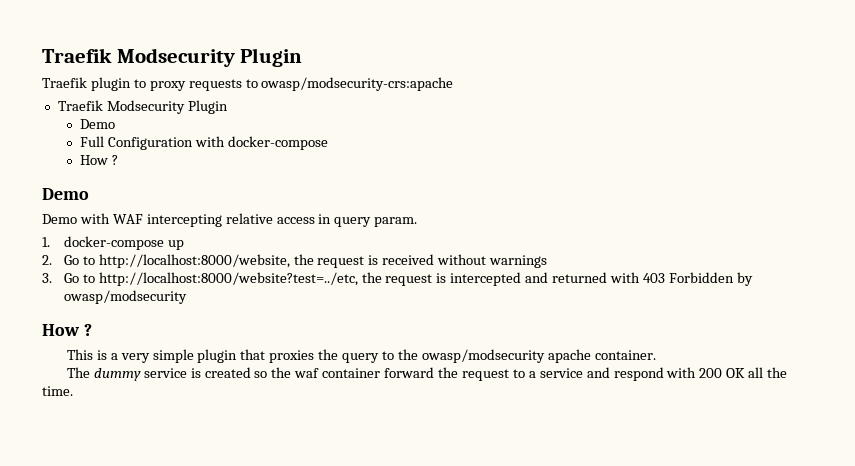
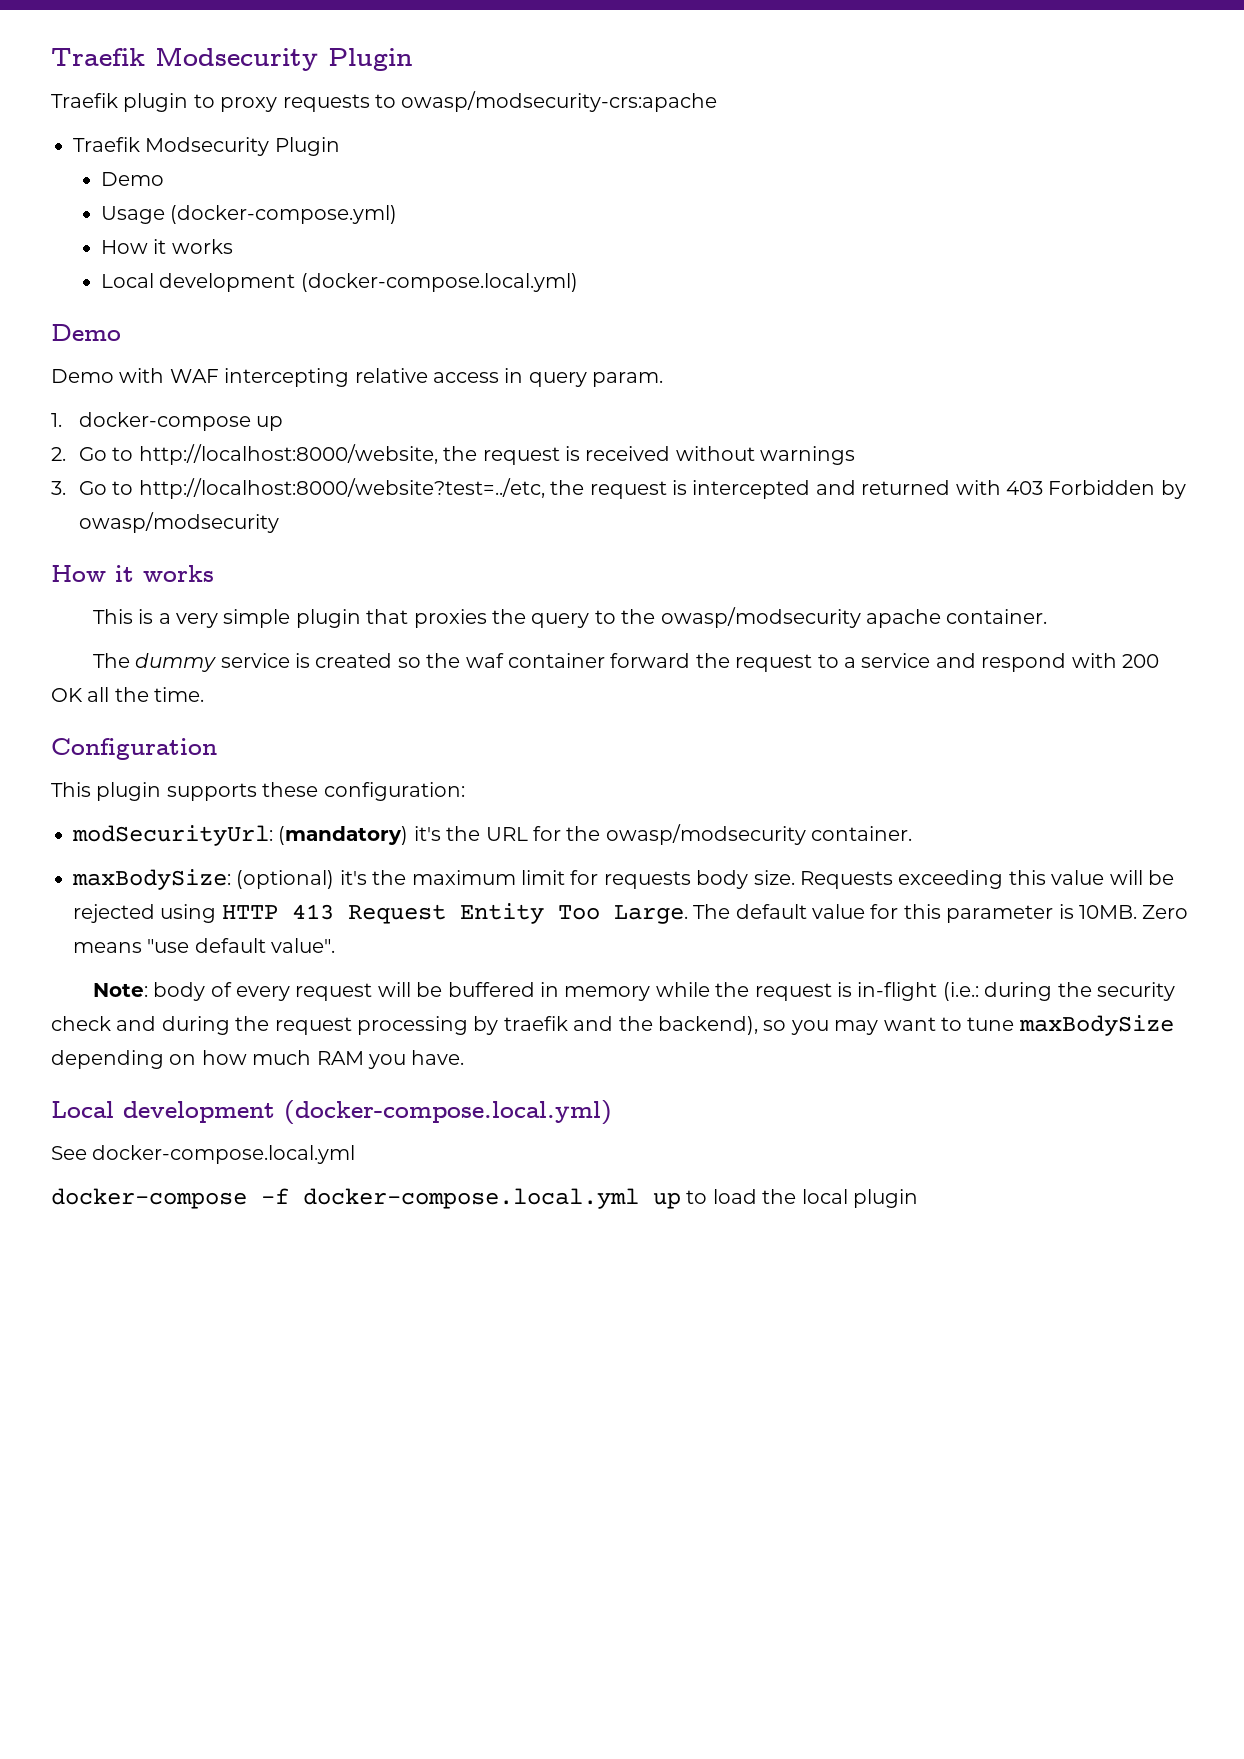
[79,136,328,150] [79,155,118,165] Full Configuration with docker-compose // How ? -> [101,205,398,224] [101,239,233,254] [101,273,578,292] Usage (docker-compose.yml) // How it works // Local development (docker-compose.local.yml)
[83,324,92,336] ? -> [115,565,214,582] it works
(73, 391) none -> [51,738,217,760] [51,782,465,801] [72,824,913,846] [72,869,1174,890] [73,903,1189,924] [73,938,336,953] [92,982,1175,1001] [51,1015,1174,1036] [51,1050,465,1069] [51,1100,612,1125] [51,1145,356,1164] [51,1188,918,1209] // Configuration // This plugin supports these configuration: // modSecurityUrl: (mandatory) it's the URL for the owasp/modsecurity container. // maxBodySize: (optional) it's the maximum limit for requests body size. Requests exceeding this value will be rejected using HTTP 413 Request Entity Too Large. The default value for this parameter is 10MB. Zero means "use default value". // Note: body of every request will be buffered in memory while the request is in-flight (i.e.: during the security check and during the request processing by traefik and the backend), so you may want to tune maxBodySize depending on how much RAM you have. // Local development (docker-compose.local.yml) // See docker-compose.local.yml // docker-compose -f docker-compose.local.yml up to load the local plugin

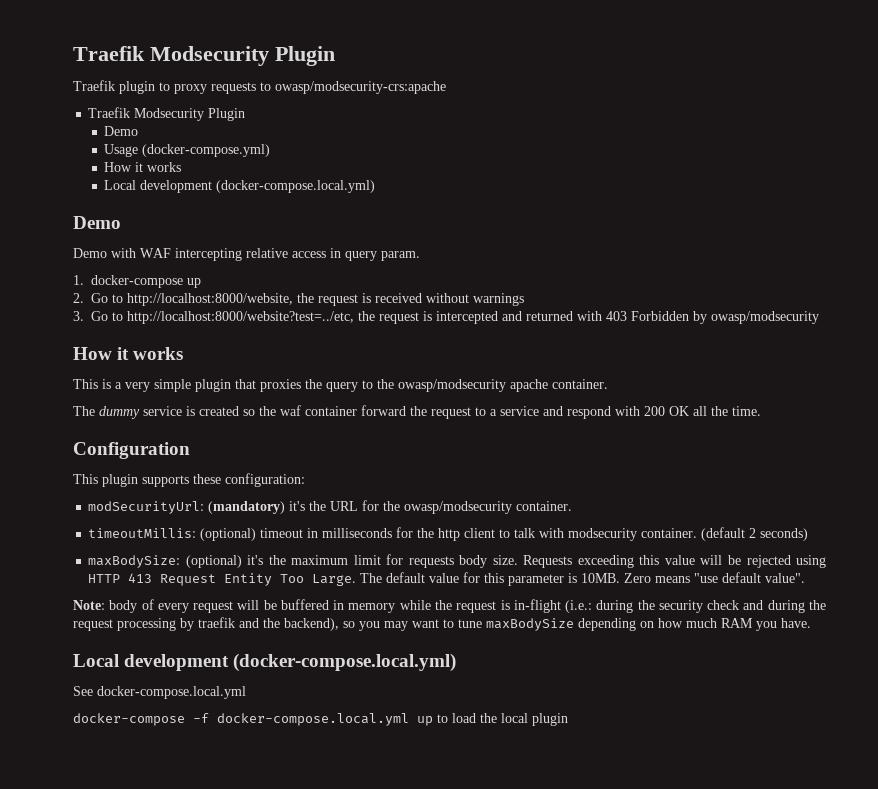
(913, 833) none -> [88,527,809,541] // timeoutMillis: (optional) timeout in milliseconds for the http client to talk with modsecurity container. (default 2 seconds)

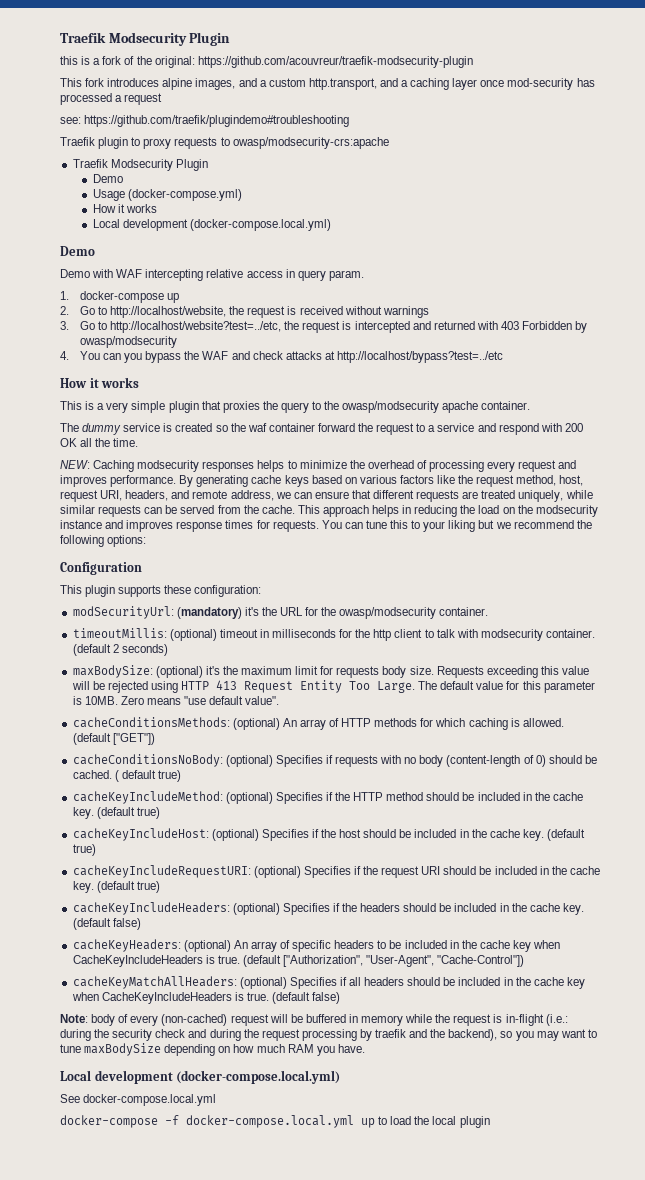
[73,46,335,66] Traefik Modsecurity Plugin -> [60,32,231,46] [60,56,473,68] [60,78,595,90] [60,93,163,105] [60,115,350,127] Traefik Modsecurity Plugin // this is a fork of the original: https://github.com/acouvreur/traefik-modsecurity-plugin // This fork introduces alpine images, and a custom http.transport, and a caching layer once mod-security has processed a request // see: https://github.com/traefik/plugindemo#troubleshooting
[127,293,293,306] http://localhost:8000/website, -> [110,306,227,318] http://localhost/website,
[127,311,354,324] http://localhost:8000/website?test=../etc, -> [110,321,282,333] http://localhost/website?test=../etc,
(819, 317) none -> [60,351,503,363] // 4. You can you bypass the WAF and check attacks at http://localhost/bypass?test=../etc
(761, 411) none -> [60,460,577,472] [60,475,584,487] [60,490,593,502] [60,505,598,517] [60,520,592,532] [60,535,147,547] // NEW: Caching modsecurity responses helps to minimize the overhead of processing every request and improves performance. By generating cache keys based on various factors like the request method, host, request URI, headers, and remote address, we can ensure that different requests are treated uniquely, while similar requests can be served from the cache. This approach helps in reducing the load on the modsecurity instance and improves response times for requests. You can tune this to your liking but we recommend the following options:
(806, 578) none -> [72,717,564,730] [72,733,155,745] [72,754,597,767] [72,770,181,782] [72,791,583,804] [72,807,160,819] [72,828,586,841] [72,844,96,856] [72,865,600,878] [72,881,160,893] [72,902,584,915] [72,918,141,930] [72,939,561,952] [72,955,525,967] [72,976,585,989] [71,992,341,1004] // cacheConditionsMethods: (optional) An array of HTTP methods for which caching is allowed. (default ["GET"]) // cacheConditionsNoBody: (optional) Specifies if requests with no body (content-length of 0) should be cached. ( default true) // cacheKeyIncludeMethod: (optional) Specifies if the HTTP method should be included in the cache key. (default true) // cacheKeyIncludeHost: (optional) Specifies if the host should be included in the cache key. (default true) // cacheKeyIncludeRequestURI: (optional) Specifies if the request URI should be included in the cache key. (default true) // cacheKeyIncludeHeaders: (optional) Specifies if the headers should be included in the cache key. (default false) // cacheKeyHeaders: (optional) An array of specific headers to be included in the cache key when CacheKeyIncludeHeaders is true. (default ["Authorization", "User-Agent", "Cache-Control"]) // cacheKeyMatchAllHeaders: (optional) Specifies if all headers should be included in the cache key when CacheKeyIncludeHeaders is true. (default false)
(189, 608) none -> [161,1014,228,1026] (non-cached)

